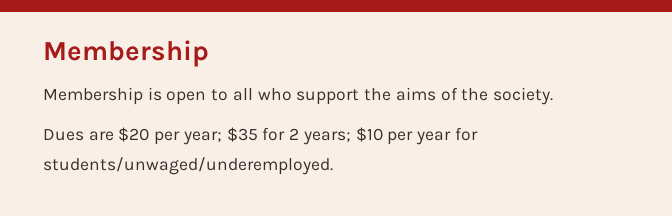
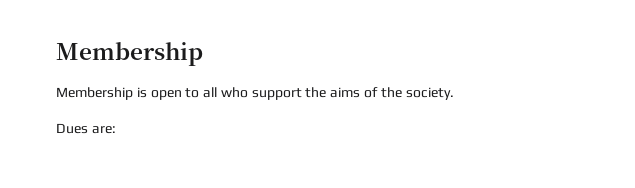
[88,127,478,145] [43,157,333,175] are $20 per year; $35 for 2 years; $10 per year for students/unwaged/underemployed. -> [91,126,116,134] are:

